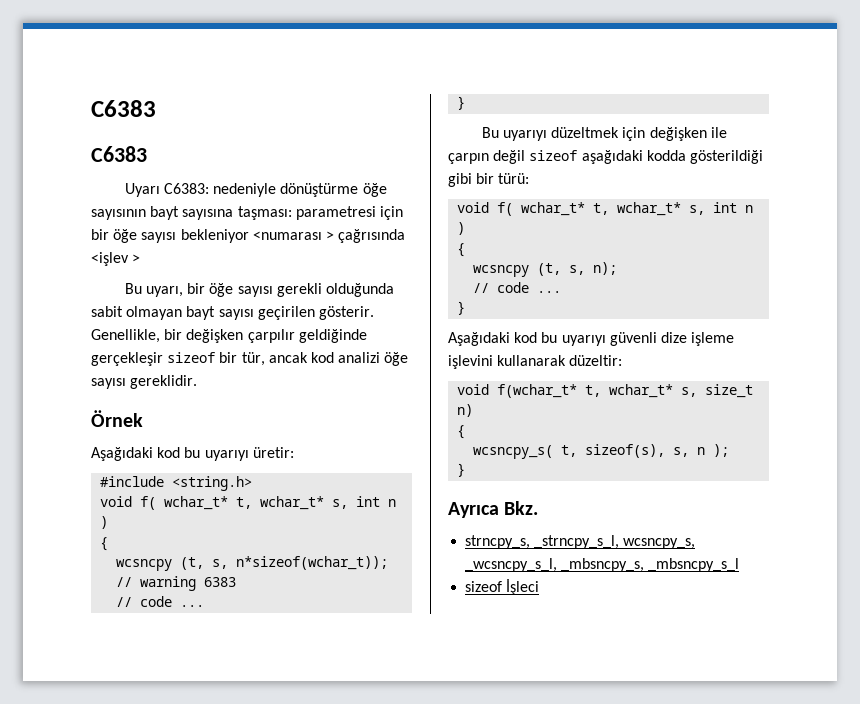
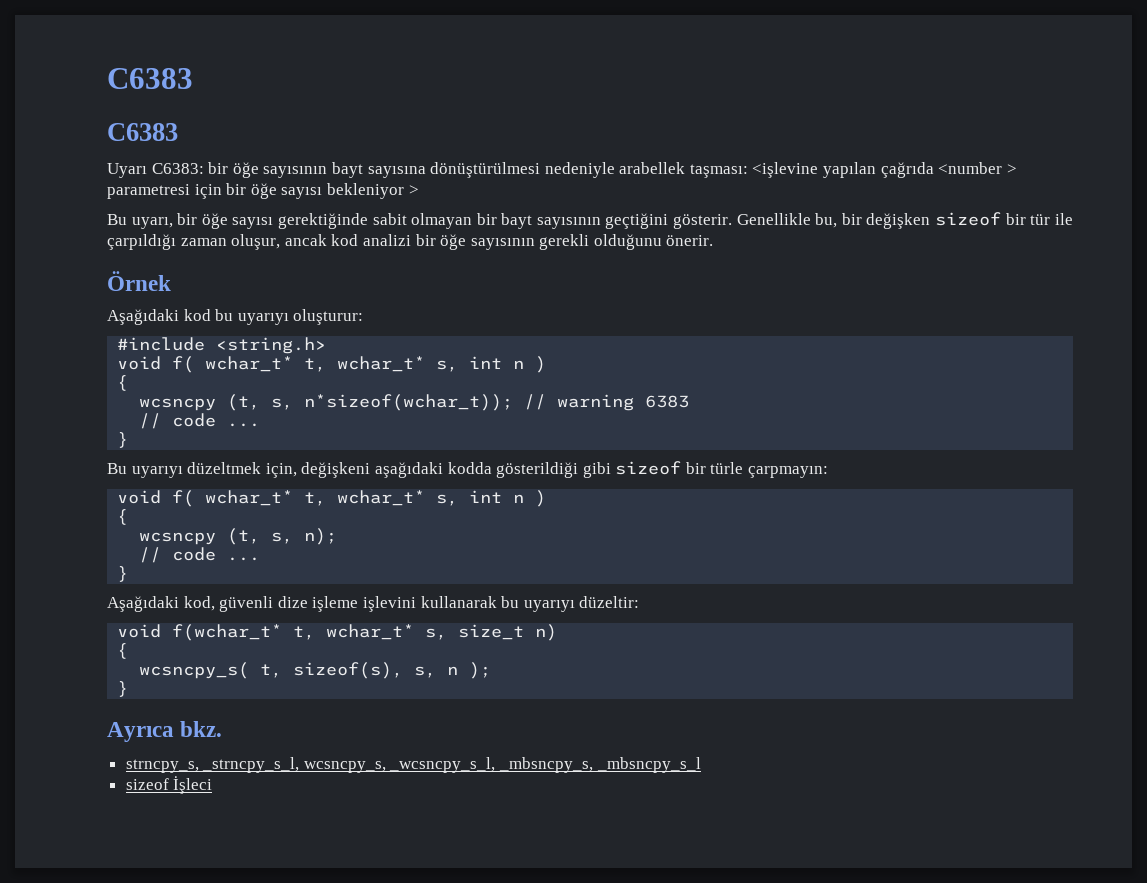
[213,183,359,197] nedeniyle dönüştürme -> [208,162,229,174] bir
[237,206,292,220] taşması: -> [430,162,1017,178] dönüştürülmesi nedeniyle arabellek taşması: <işlevine yapılan çağrıda <number >
[252,229,406,243] [91,252,129,266] <numarası > çağrısında <işlev -> (404, 191) none
[276,283,394,297] [91,306,374,320] [91,329,367,343] [91,352,409,366] [91,375,198,389] gerekli olduğunda sabit olmayan bayt sayısı geçirilen gösterir. Genellikle, bir değişken çarpılır geldiğinde gerçekleşir sizeof bir tür, ancak kod analizi öğe sayısı gereklidir. -> [277,212,1073,229] [107,234,714,250] gerektiğinde sabit olmayan bir bayt sayısının geçtiğini gösterir. Genellikle bu, bir değişken sizeof bir tür ile çarpıldığı zaman oluşur, ancak kod analizi bir öğe sayısının gerekli olduğunu önerir.
[252,447,294,458] üretir: -> [293,309,364,325] oluşturur:
[622,127,727,141] [448,150,763,164] [448,173,530,187] için değişken ile çarpın değil sizeof aşağıdaki kodda gösterildiği gibi bir türü: -> [265,461,829,478] için, değişkeni aşağıdaki kodda gösterildiği gibi sizeof bir türle çarpmayın:
[514,332,606,346] kod bu uyarıyı -> [183,596,215,611] kod,
(567, 360) none -> [501,596,575,612] bu uyarıyı
[504,501,539,515] Bkz. -> [180,721,223,737] bkz.

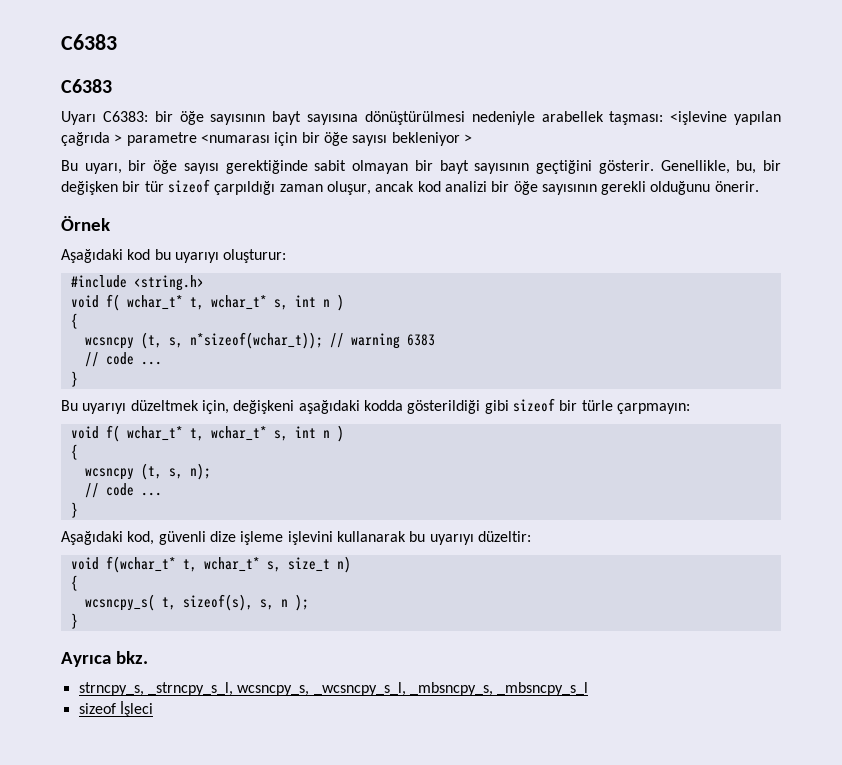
[938,162,1017,174] [107,184,190,199] <number > parametresi -> [114,132,270,146] > parametre <numarası
[736,213,811,225] Genellikle -> [660,160,730,174] Genellikle,
[935,212,1002,226] sizeof -> (118, 188) none
[1054,213,1073,225] ile -> [167,179,210,193] sizeof

